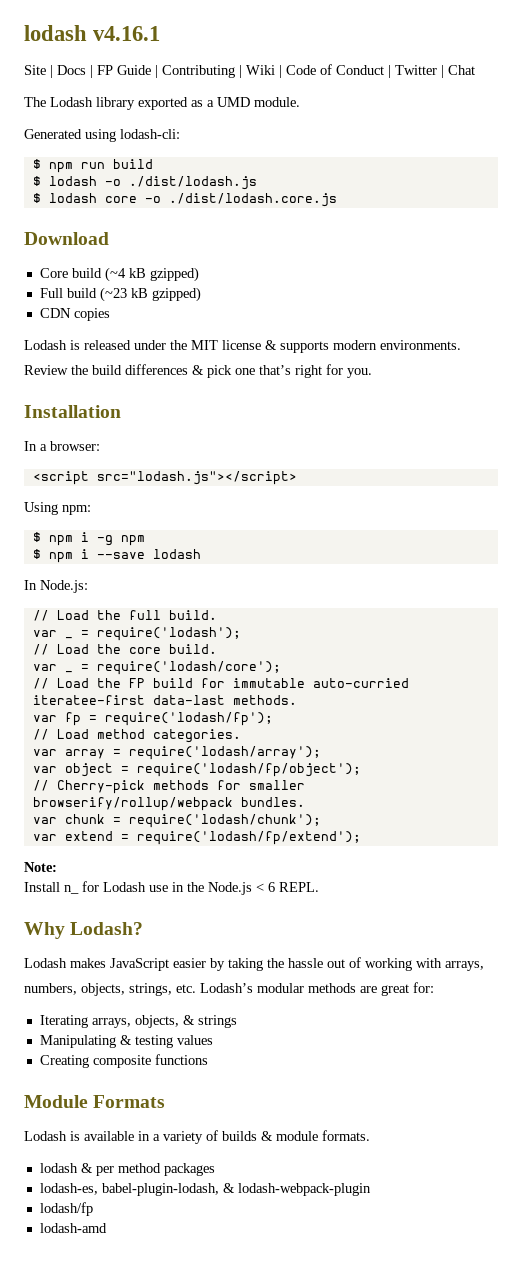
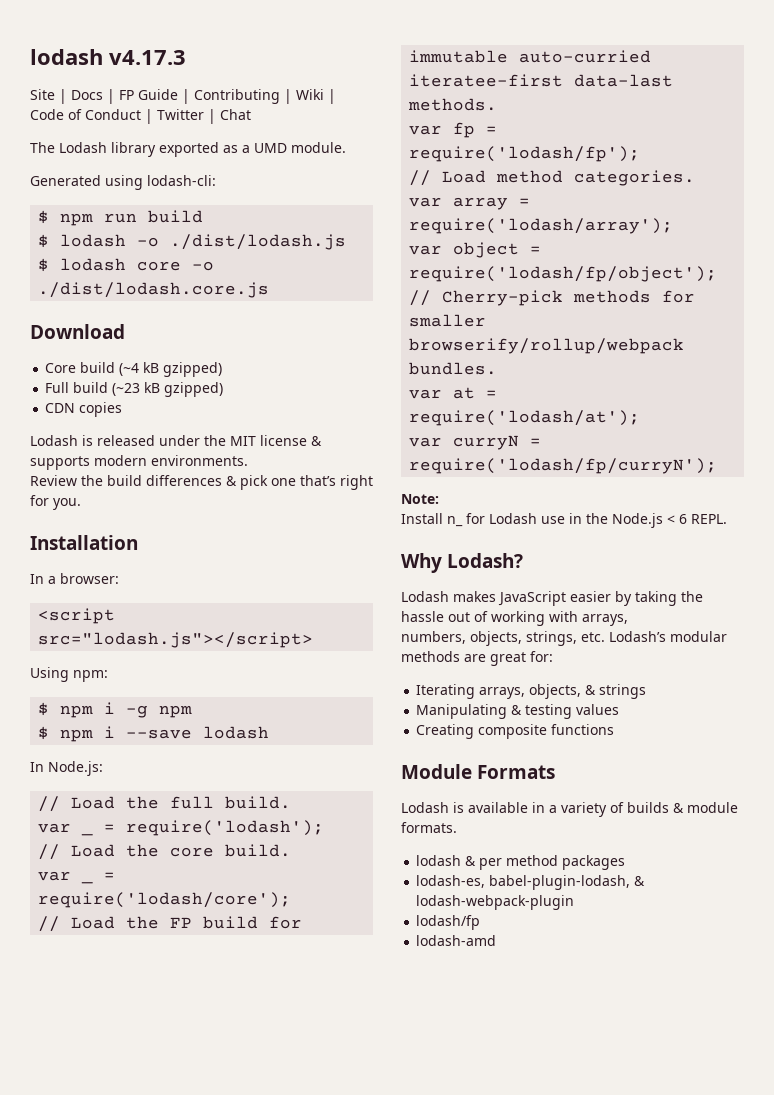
[24,25,161,41] lodash v4.16.1 -> [30,49,186,65] lodash v4.17.3
[64,814,321,828] [32,831,361,845] chunk = require('lodash/chunk'); // var extend = require('lodash/fp/extend'); -> [453,387,498,399] [409,410,641,426] [409,435,542,450] [409,458,718,474] at = require('lodash/at'); // var curryN = require('lodash/fp/curryN');

